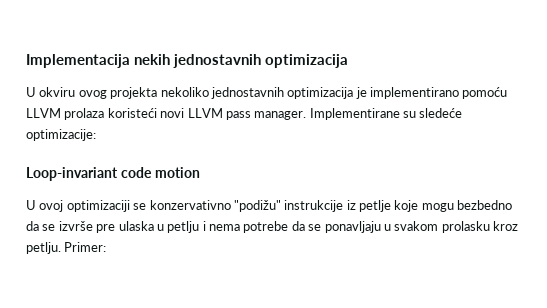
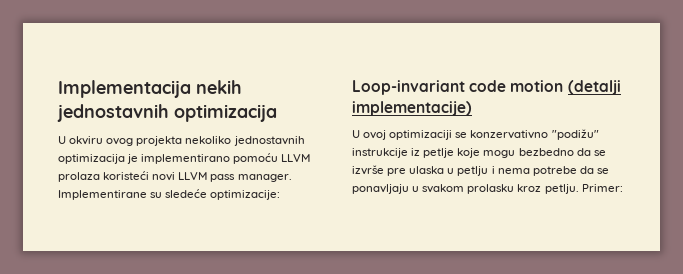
(200, 172) none -> [567,80,621,95] [352,101,472,116] (detalji implementacije)

